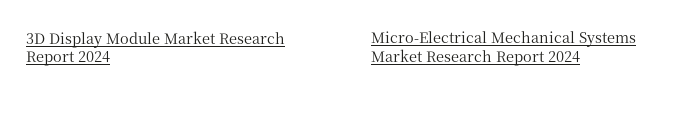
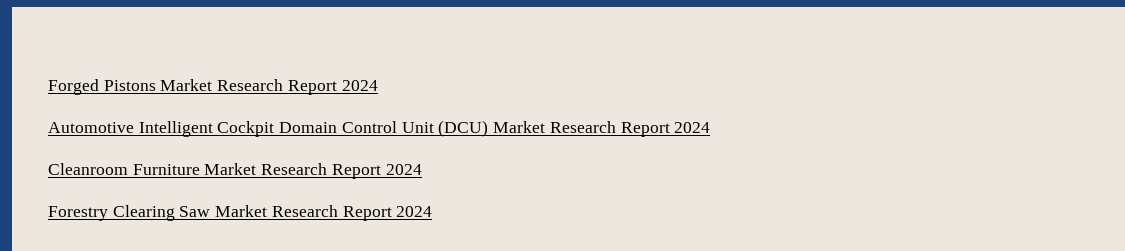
[26,31,285,48] [26,51,110,66] [371,31,636,47] 3D Display Module Market Research Report 2024 // Micro-Electrical Mechanical Systems -> [48,79,378,95] [48,120,711,137] [48,163,422,179] [48,205,211,221] Forged Pistons Market Research Report 2024 // Automotive Intelligent Cockpit Domain Control Unit (DCU) Market Research Report 2024 // Cleanroom Furniture Market Research Report 2024 // Forestry Clearing Saw

